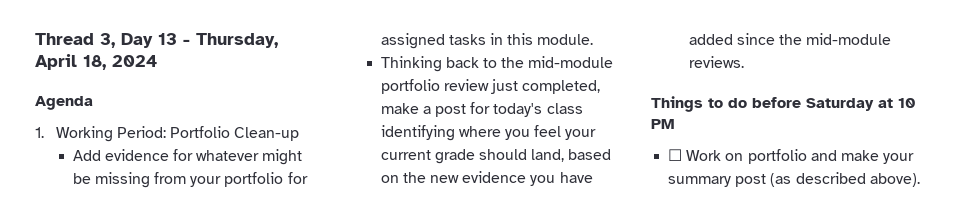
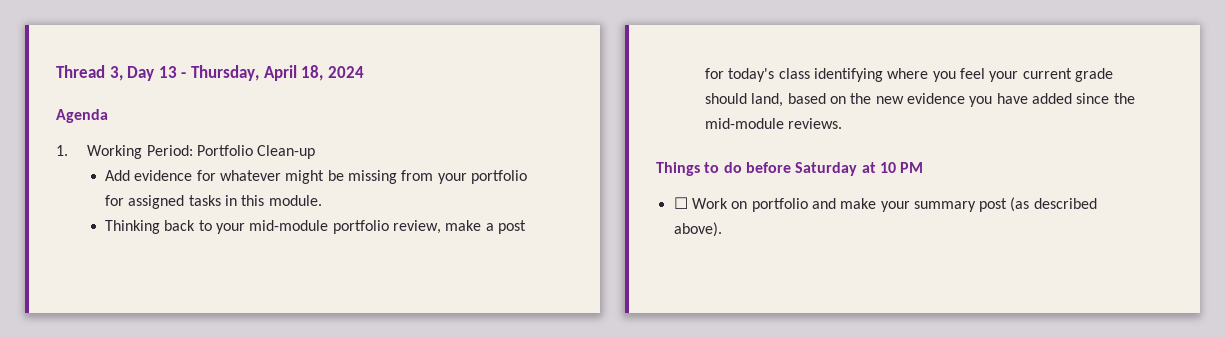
[501,57,525,68] the -> [216,223,246,234] your
[443,79,601,94] review just completed, -> [392,220,441,234] review,

